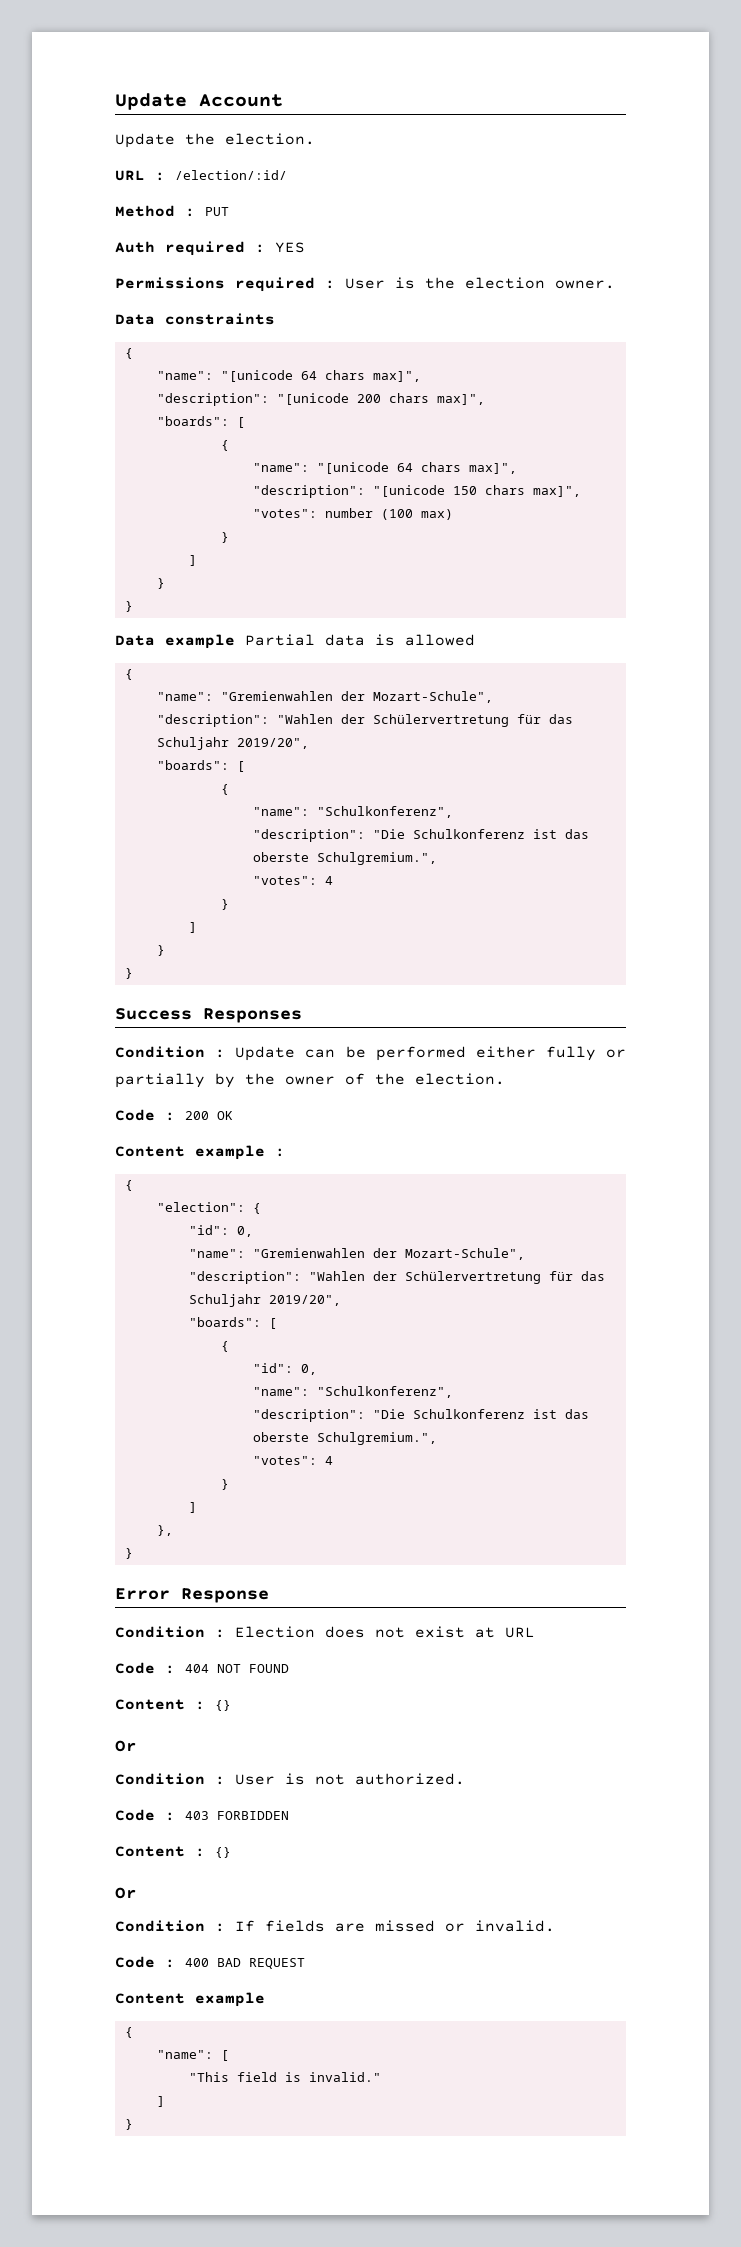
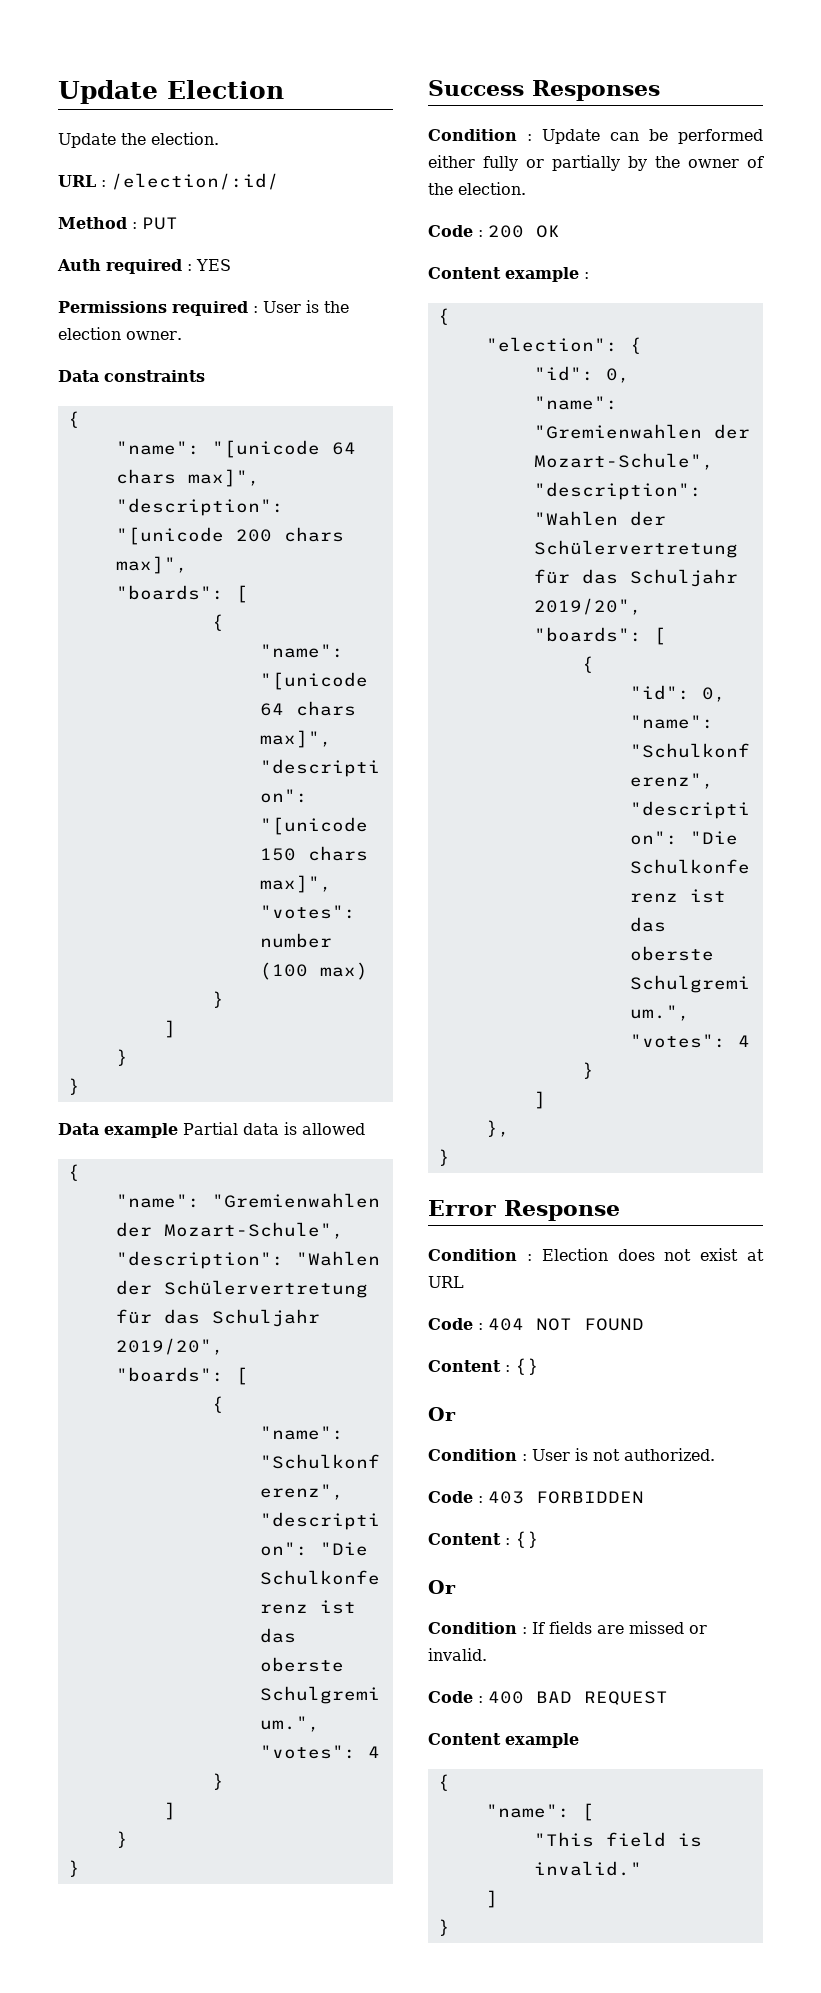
[115,93,283,110] Update Account -> [58,80,284,104] Update Election

